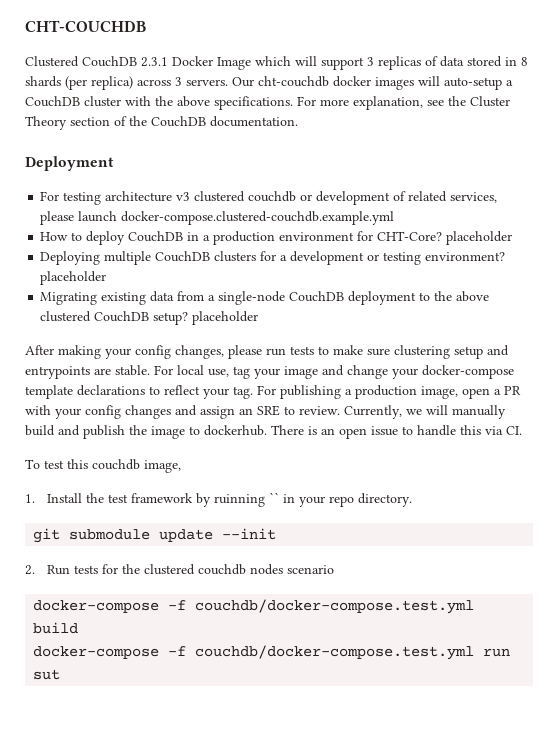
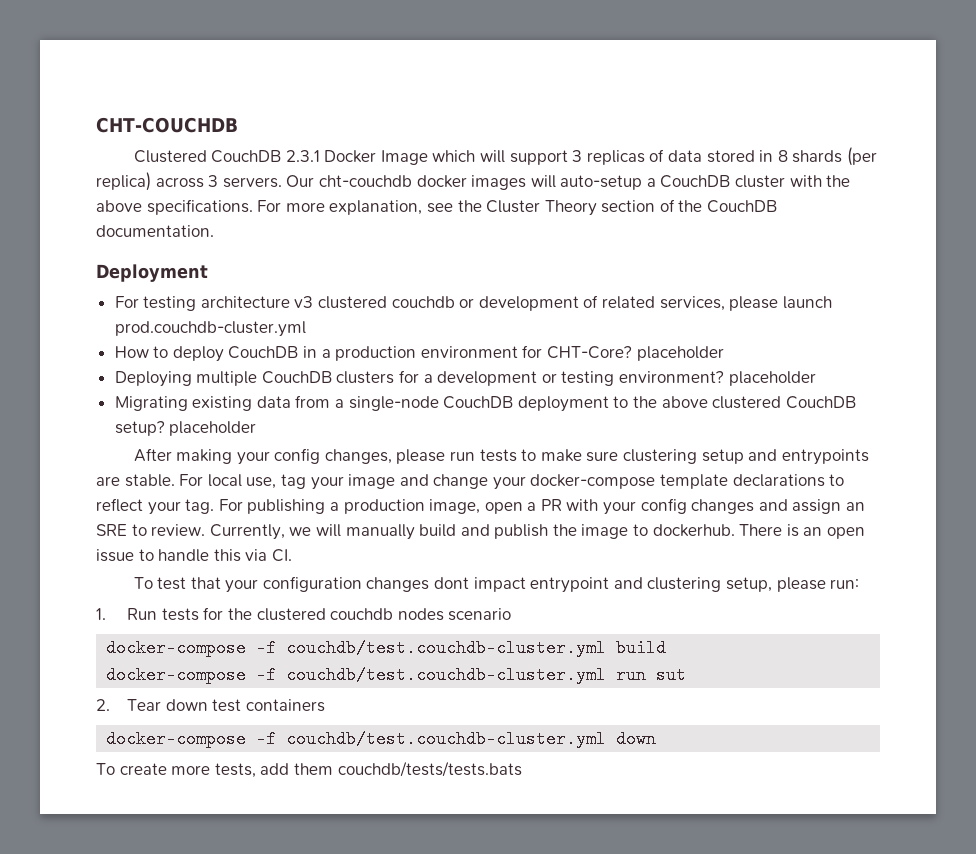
[121,211,395,225] docker-compose.clustered-couchdb.example.yml -> [114,321,306,337] prod.couchdb-cluster.yml
[67,459,181,473] [25,492,412,507] [33,528,277,543] [25,565,35,575] this couchdb image, // 1. Install the test framework by ruinning `` in your repo directory. // git submodule update --init // 2. -> [190,576,860,593] [96,608,106,620] that your configuration changes dont impact entrypoint and clustering setup, please run: // 1.
[195,599,475,614] couchdb/docker-compose.test.yml -> [286,639,607,657] couchdb/test.couchdb-cluster.yml
[195,645,475,660] couchdb/docker-compose.test.yml -> [286,666,607,684] couchdb/test.couchdb-cluster.yml
(61, 674) none -> [96,699,325,712] [106,730,657,748] [96,761,522,778] // 2. Tear down test containers // docker-compose -f couchdb/test.couchdb-cluster.yml down // To create more tests, add them couchdb/tests/tests.bats

